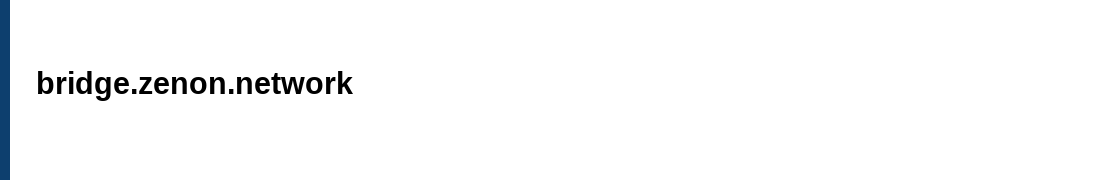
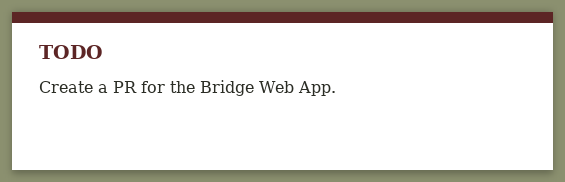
[36,71,353,101] bridge.zenon.network -> [39,45,103,59] [39,80,336,96] TODO // Create a PR for the Bridge Web App.

